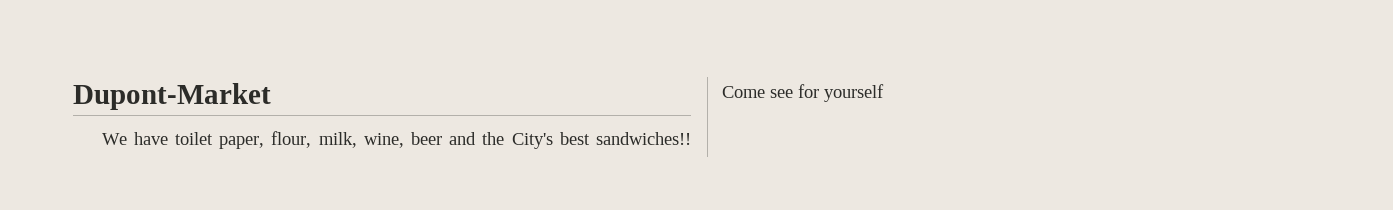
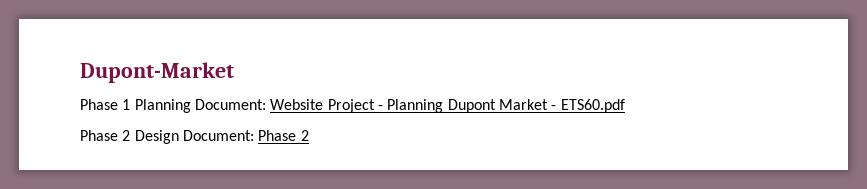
[101,131,691,149] [722,84,884,102] We have toilet paper, flour, milk, wine, beer and the City's best sandwiches!! Come see for yourself -> [80,99,625,113] [80,130,309,144] Phase 1 Planning Document: Website Project - Planning Dupont Market - ETS60.pdf // Phase 2 Design Document: Phase 2

